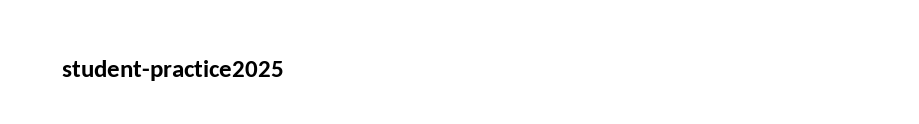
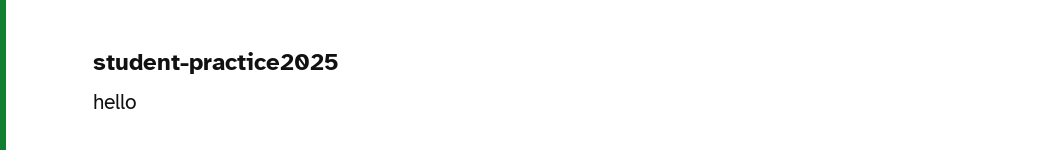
(284, 70) none -> [93,94,137,109] // hello

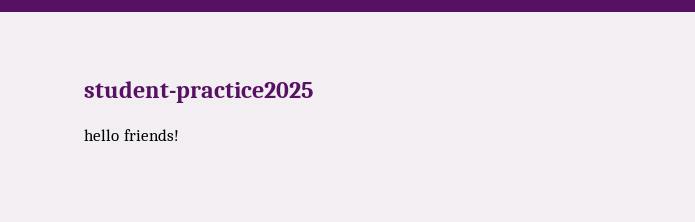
(137, 101) none -> [123,129,179,141] friends!

